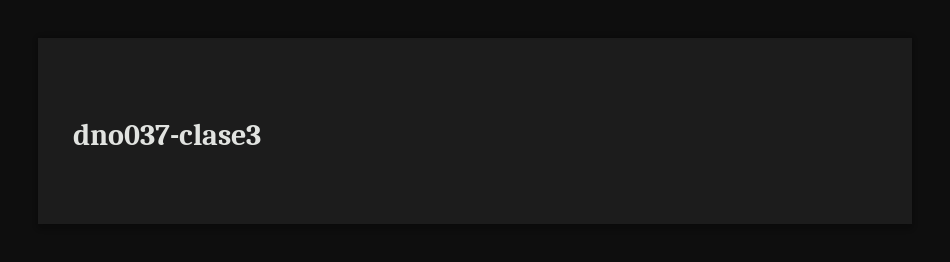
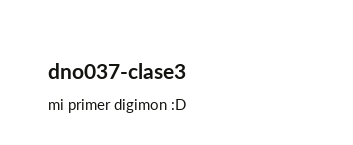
(261, 134) none -> [48,99,186,113] // mi primer digimon :D

